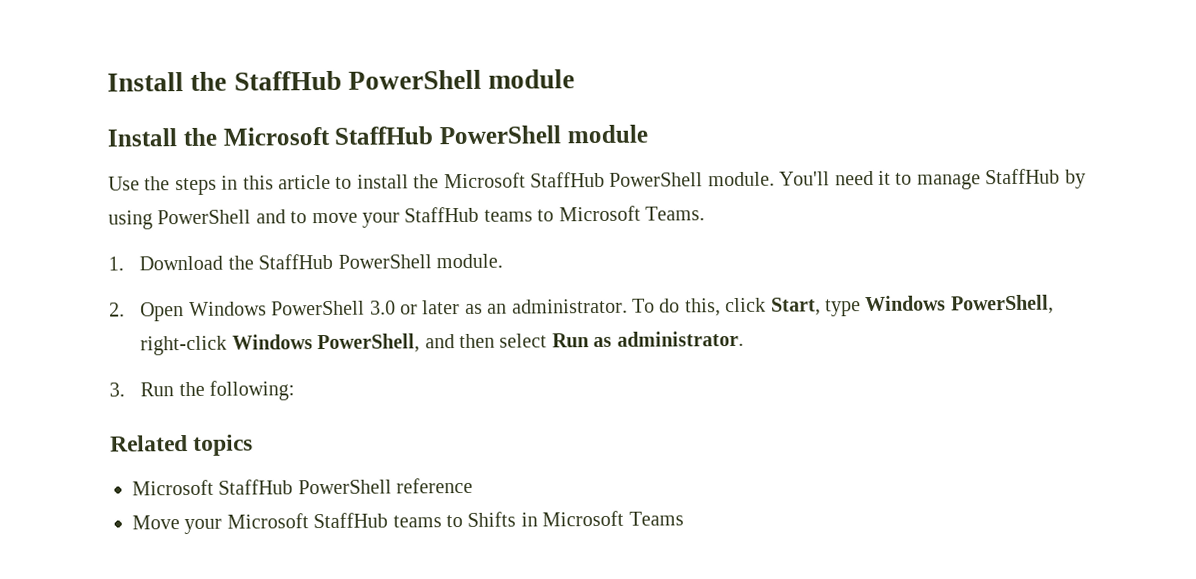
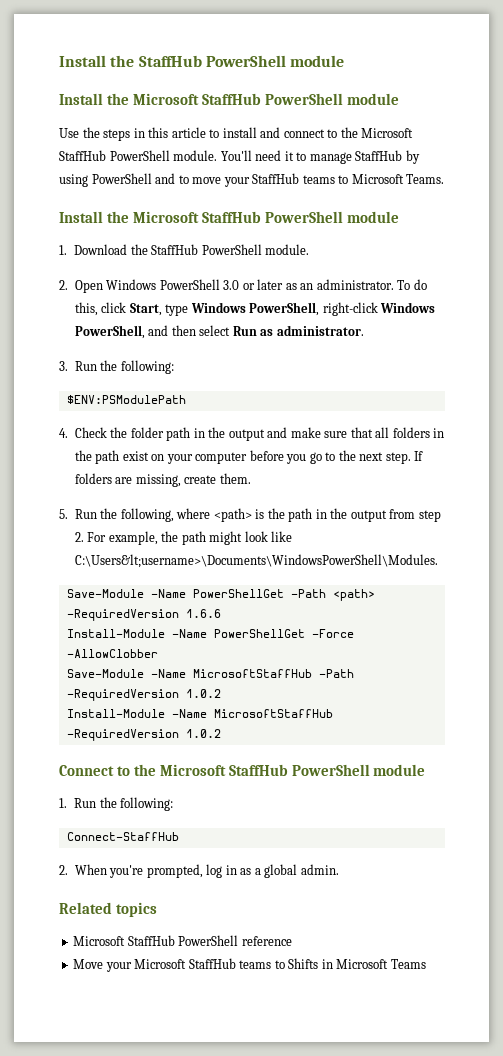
(409, 181) none -> [260,127,338,138] and connect to
(705, 213) none -> [59,211,399,223] // Install the Microsoft StaffHub PowerShell module
(296, 390) none -> [66,395,186,404] [59,427,445,441] [74,450,424,464] [74,473,251,487] [59,508,441,522] [74,531,293,545] [74,554,438,568] [66,589,375,601] [66,609,221,621] [66,629,354,638] [66,649,158,658] [66,669,354,678] [66,689,221,701] [66,709,333,718] [66,729,221,741] [59,764,426,776] [59,797,174,811] [66,832,179,841] [59,864,339,878] // $ENV:PSModulePath // 4. Check the folder path in the output and make sure that all folders in the path exist on your computer before you go to the next step. If folders are missing, create them. // 5. Run the following, where <path> is the path in the output from step 2. For example, the path might look like C:\Users&lt;username>\Documents\WindowsPowerShell\Modules. // Save-Module -Name PowerShellGet -Path <path> -RequiredVersion 1.6.6 // Install-Module -Name PowerShellGet -Force -AllowClobber // Save-Module -Name MicrosoftStaffHub -Path -RequiredVersion 1.0.2 // Install-Module -Name MicrosoftStaffHub -RequiredVersion 1.0.2 // Connect to the Microsoft StaffHub PowerShell module // 1. Run the following: // Connect-StaffHub // 2. When you're prompted, log in as a global admin.

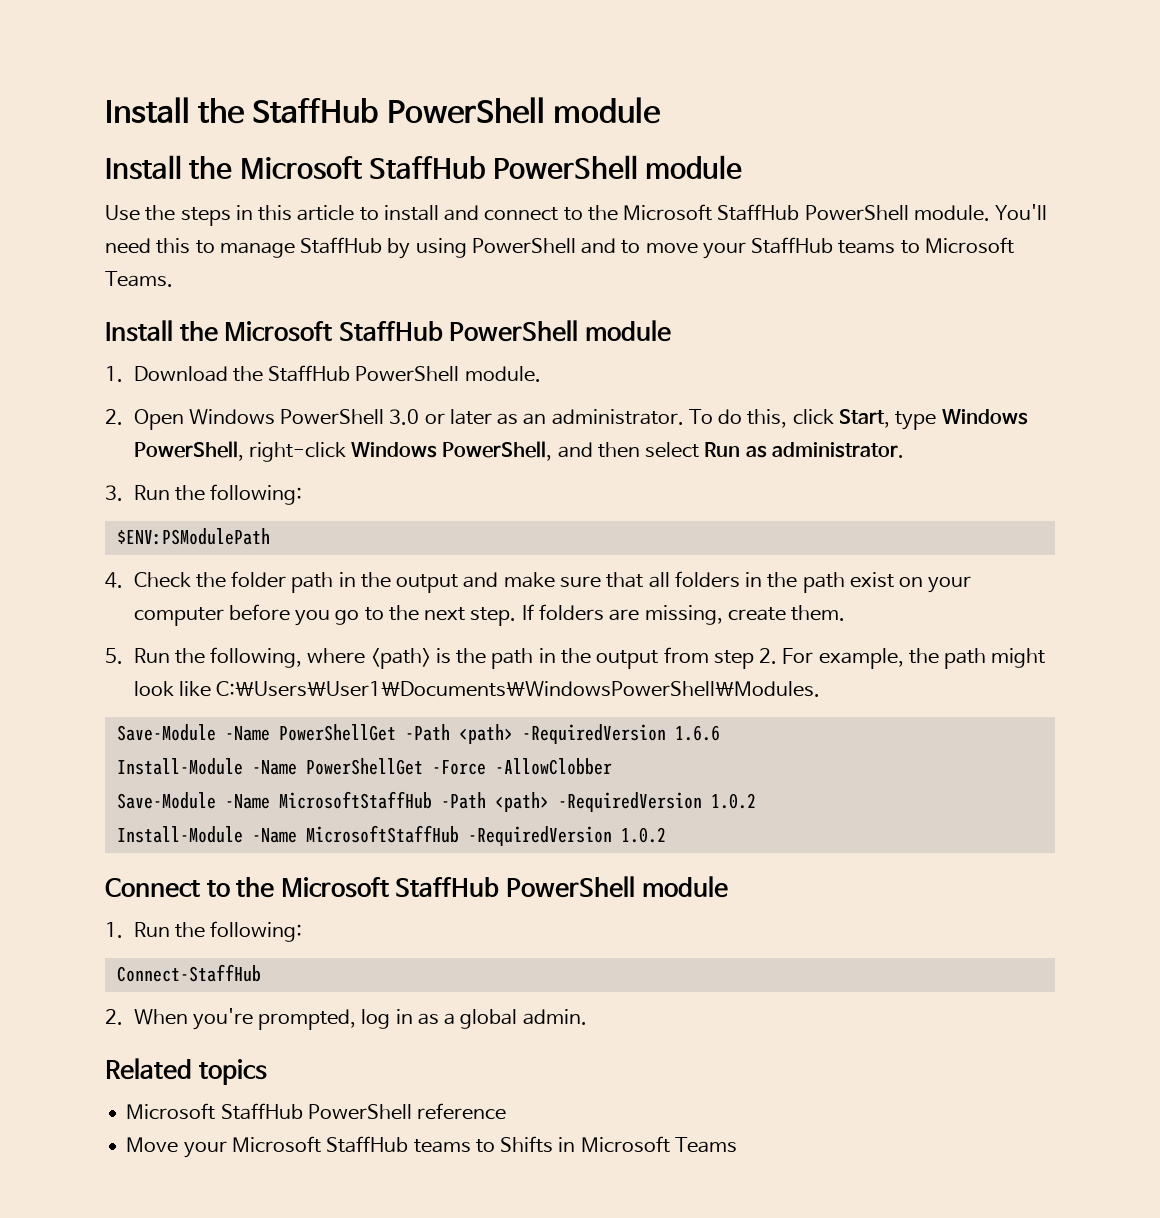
[284,151,294,161] it -> [156,238,191,254] this
[74,554,438,568] C:\Users&lt;username>\Documents\WindowsPowerShell\Modules. -> [216,681,821,697] C:\Users\User1\Documents\WindowsPowerShell\Modules.
(354, 673) none -> [494,792,549,812] <path>

